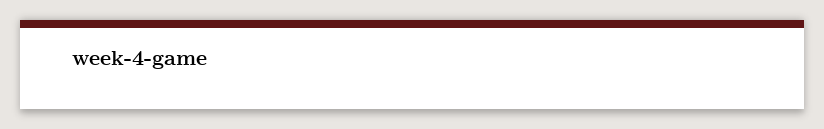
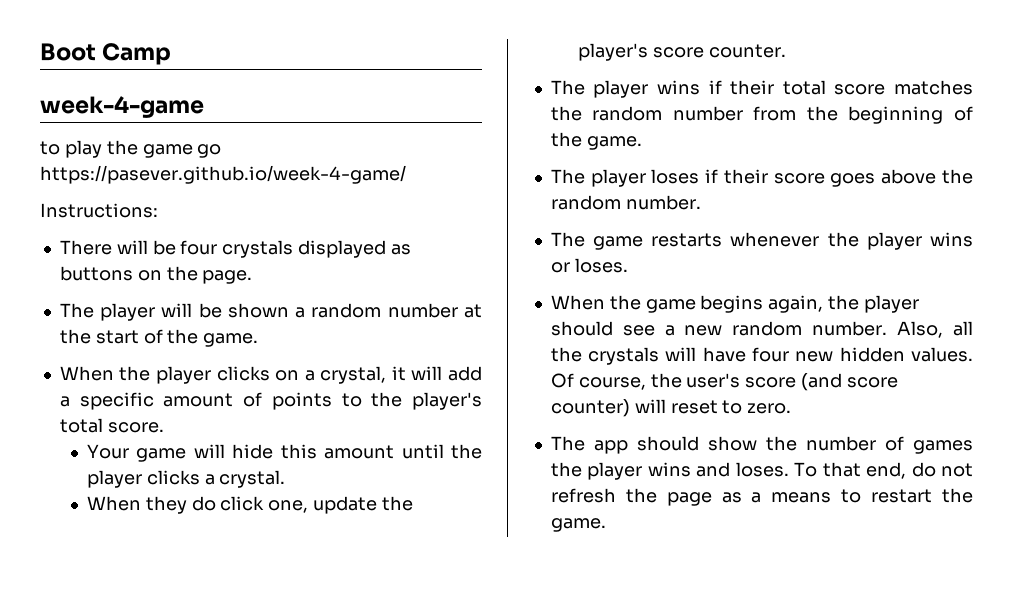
(72, 60) none -> [40,43,172,65] Boot Camp //
(207, 60) none -> [40,140,222,158] [40,165,406,184] [40,203,158,218] [59,240,411,258] [59,266,253,284] [59,303,482,321] [59,329,259,347] [59,366,482,384] [59,392,482,410] [59,418,164,433] [86,444,482,462] [86,470,286,488] [86,496,413,514] [577,43,786,61] [550,80,973,98] [550,106,973,124] [550,132,642,150] [550,169,973,187] [550,195,701,210] [550,232,973,250] [550,258,628,273] [550,295,919,313] [550,321,973,338] [550,347,973,365] [550,373,898,391] [550,399,792,417] [550,436,973,454] [550,462,973,480] [550,488,973,506] [550,518,606,532] // to play the game go https://pasever.github.io/week-4-game/ // Instructions: // There will be four crystals displayed as buttons on the page. // The player will be shown a random number at the start of the game. // When the player clicks on a crystal, it will add a specific amount of points to the player's total score. // Your game will hide this amount until the player clicks a crystal. // When they do click one, update the player's score counter. // The player wins if their total score matches the random number from the beginning of the game. // The player loses if their score goes above the random number. // The game restarts whenever the player wins or loses. // When the game begins again, the player should see a new random number. Also, all the crystals will have four new hidden values. Of course, the user's score (and score counter) will reset to zero. // The app should show the number of games the player wins and loses. To that end, do not refresh the page as a means to restart the game.

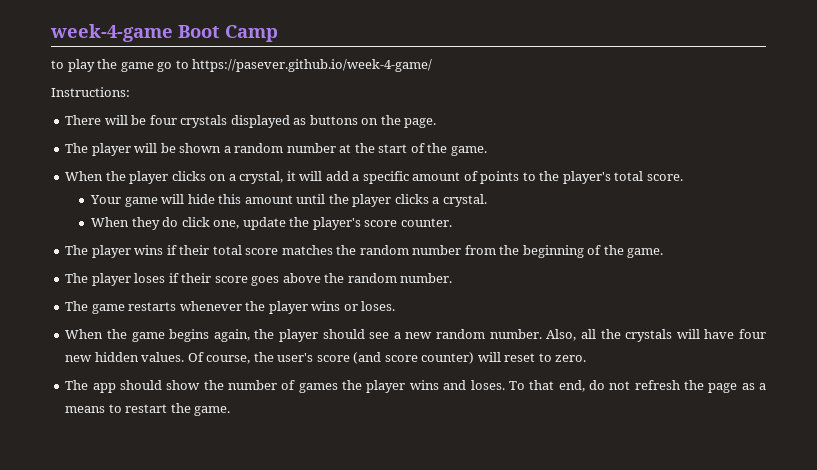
(40, 52) none -> [50,24,173,42] week-4-game
[40,96,204,118] // week-4-game -> (278, 33) none
(222, 151) none -> [175,60,189,69] to

